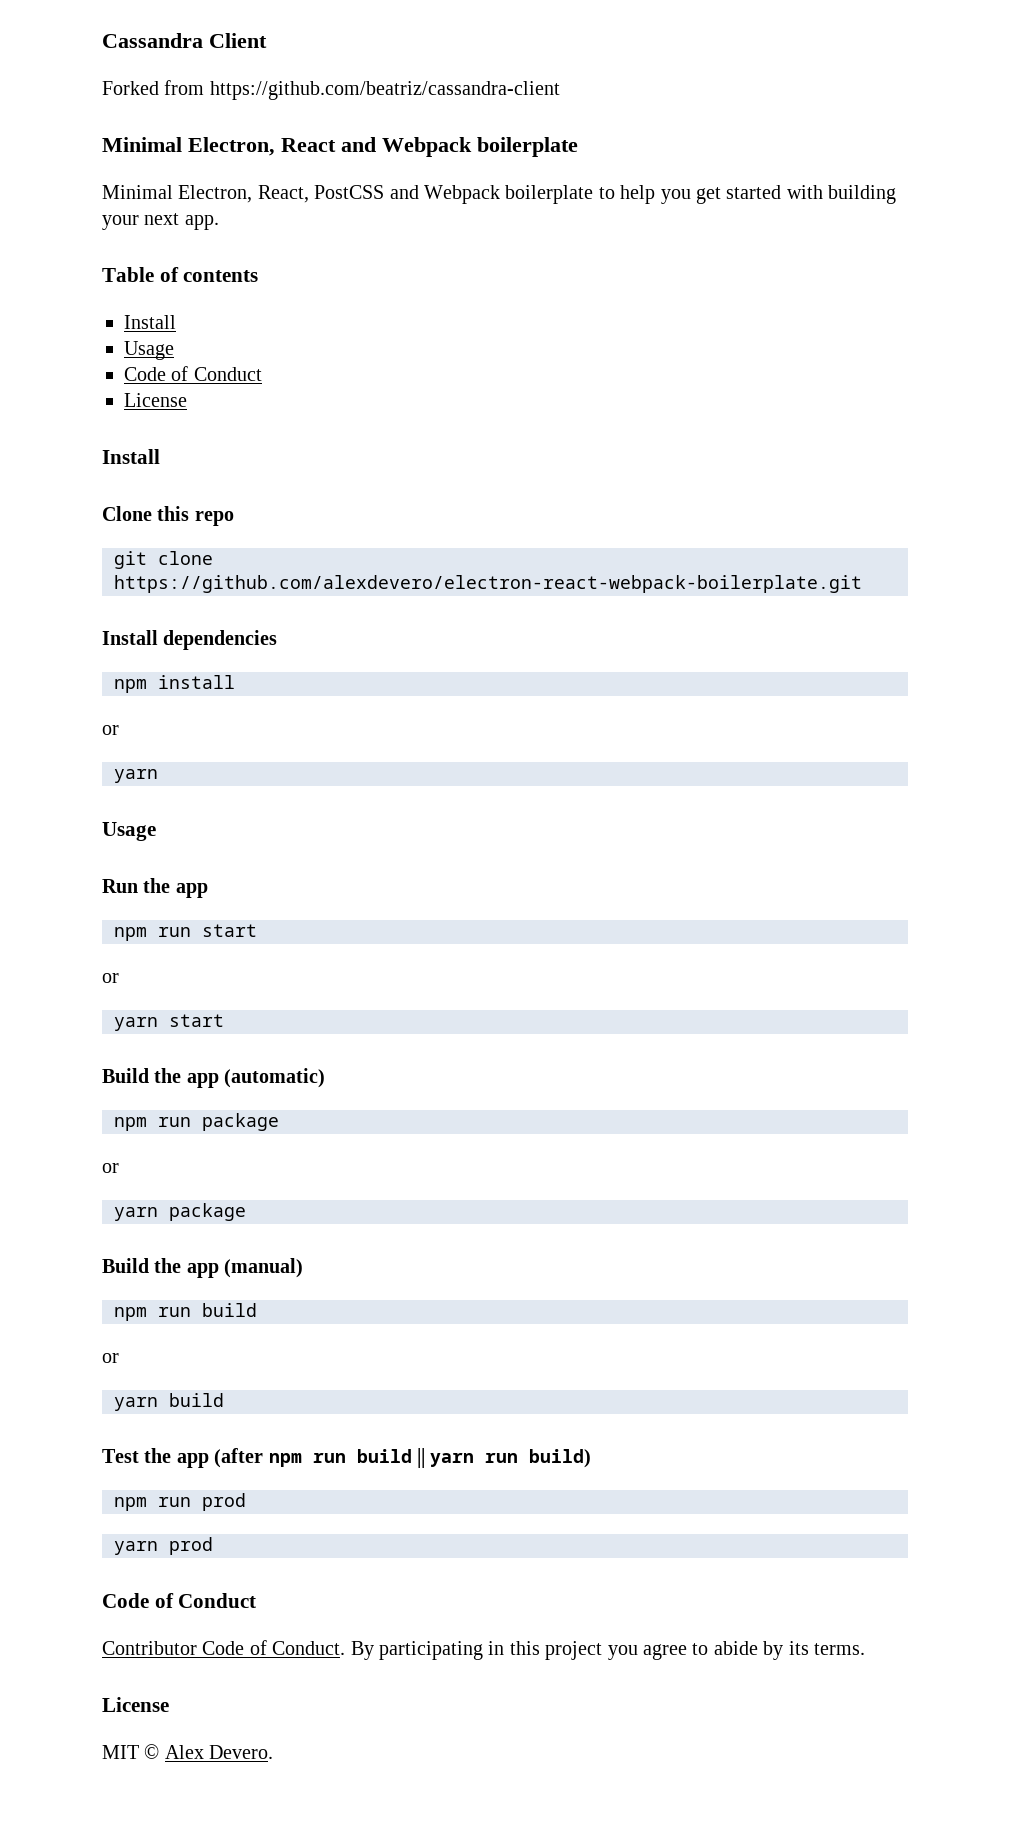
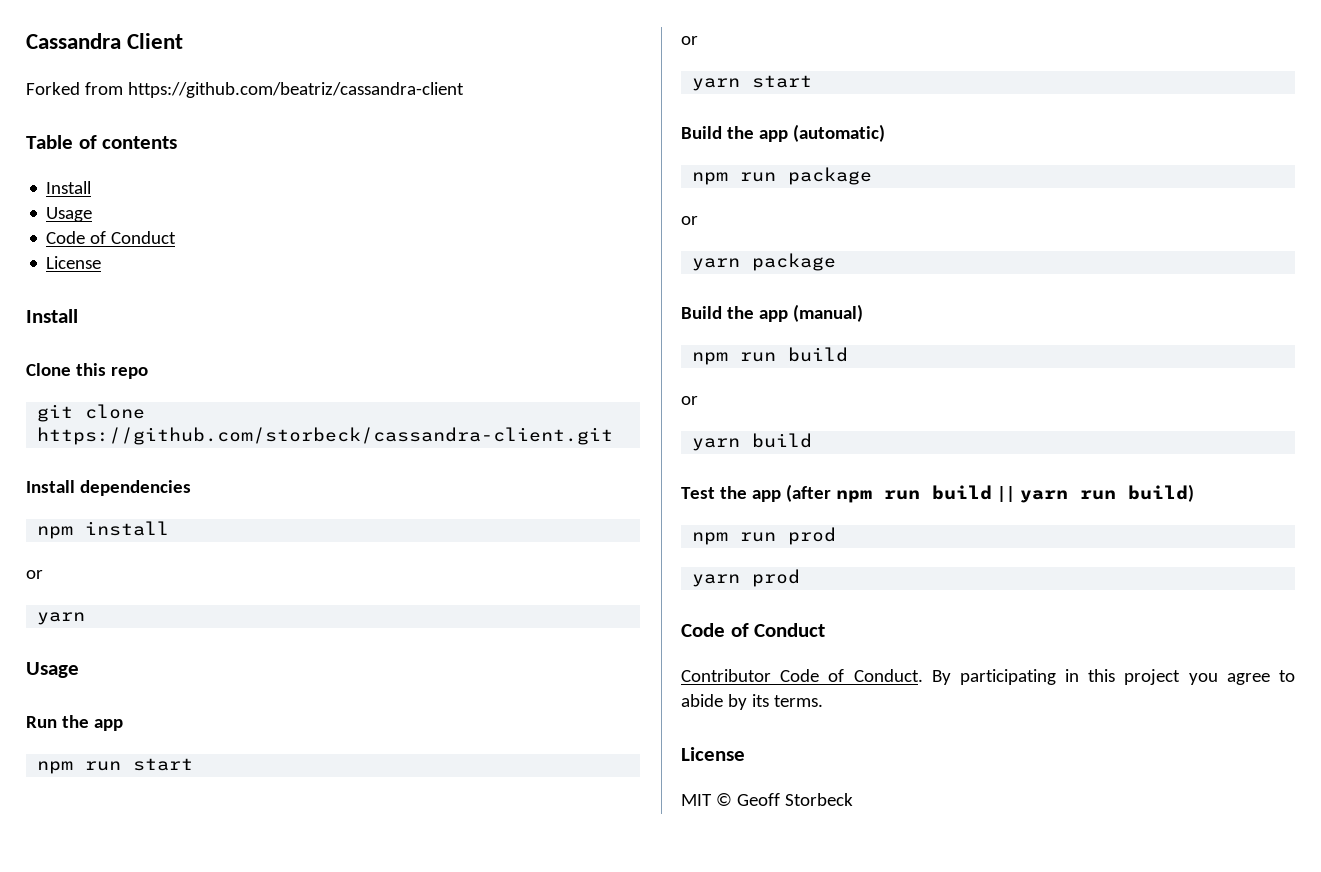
[102,137,578,157] [102,185,897,204] [102,213,219,230] // Minimal Electron, React and Webpack boilerplate // Minimal Electron, React, PostCSS and Webpack boilerplate to help you get started with building your next app. -> (464, 90) none
[114,575,862,593] https://github.com/alexdevero/electron-react-webpack-boilerplate.git -> [37,427,614,445] https://github.com/storbeck/cassandra-client.git
[164,1745,274,1759] Alex Devero. -> [736,793,853,806] Geoff Storbeck

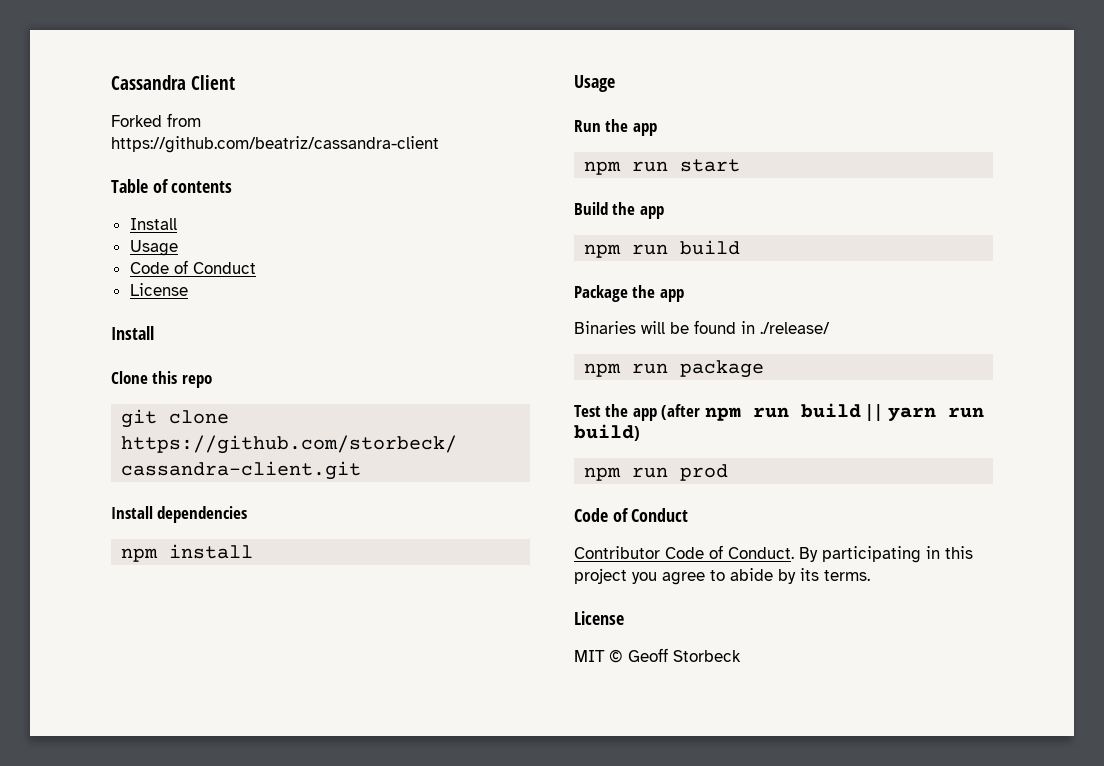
[26,570,43,579] [37,612,86,625] // or // yarn -> (254, 551) none
[681,36,698,45] [692,75,813,91] [681,124,885,142] [692,167,873,185] [681,216,698,225] [692,253,837,271] [681,304,863,322] [692,347,849,365] [681,396,698,405] [692,433,813,451] // or // yarn start // Build the app (automatic) // npm run package // or // yarn package // Build the app (manual) // npm run build // or // yarn build -> [574,202,664,219] [584,240,741,258] [574,285,684,302] [574,320,830,334] [584,360,765,378] // Build the app // npm run build // Package the app // Binaries will be found in ./release/ // npm run package
[692,569,801,587] // yarn prod -> (729, 472) none

